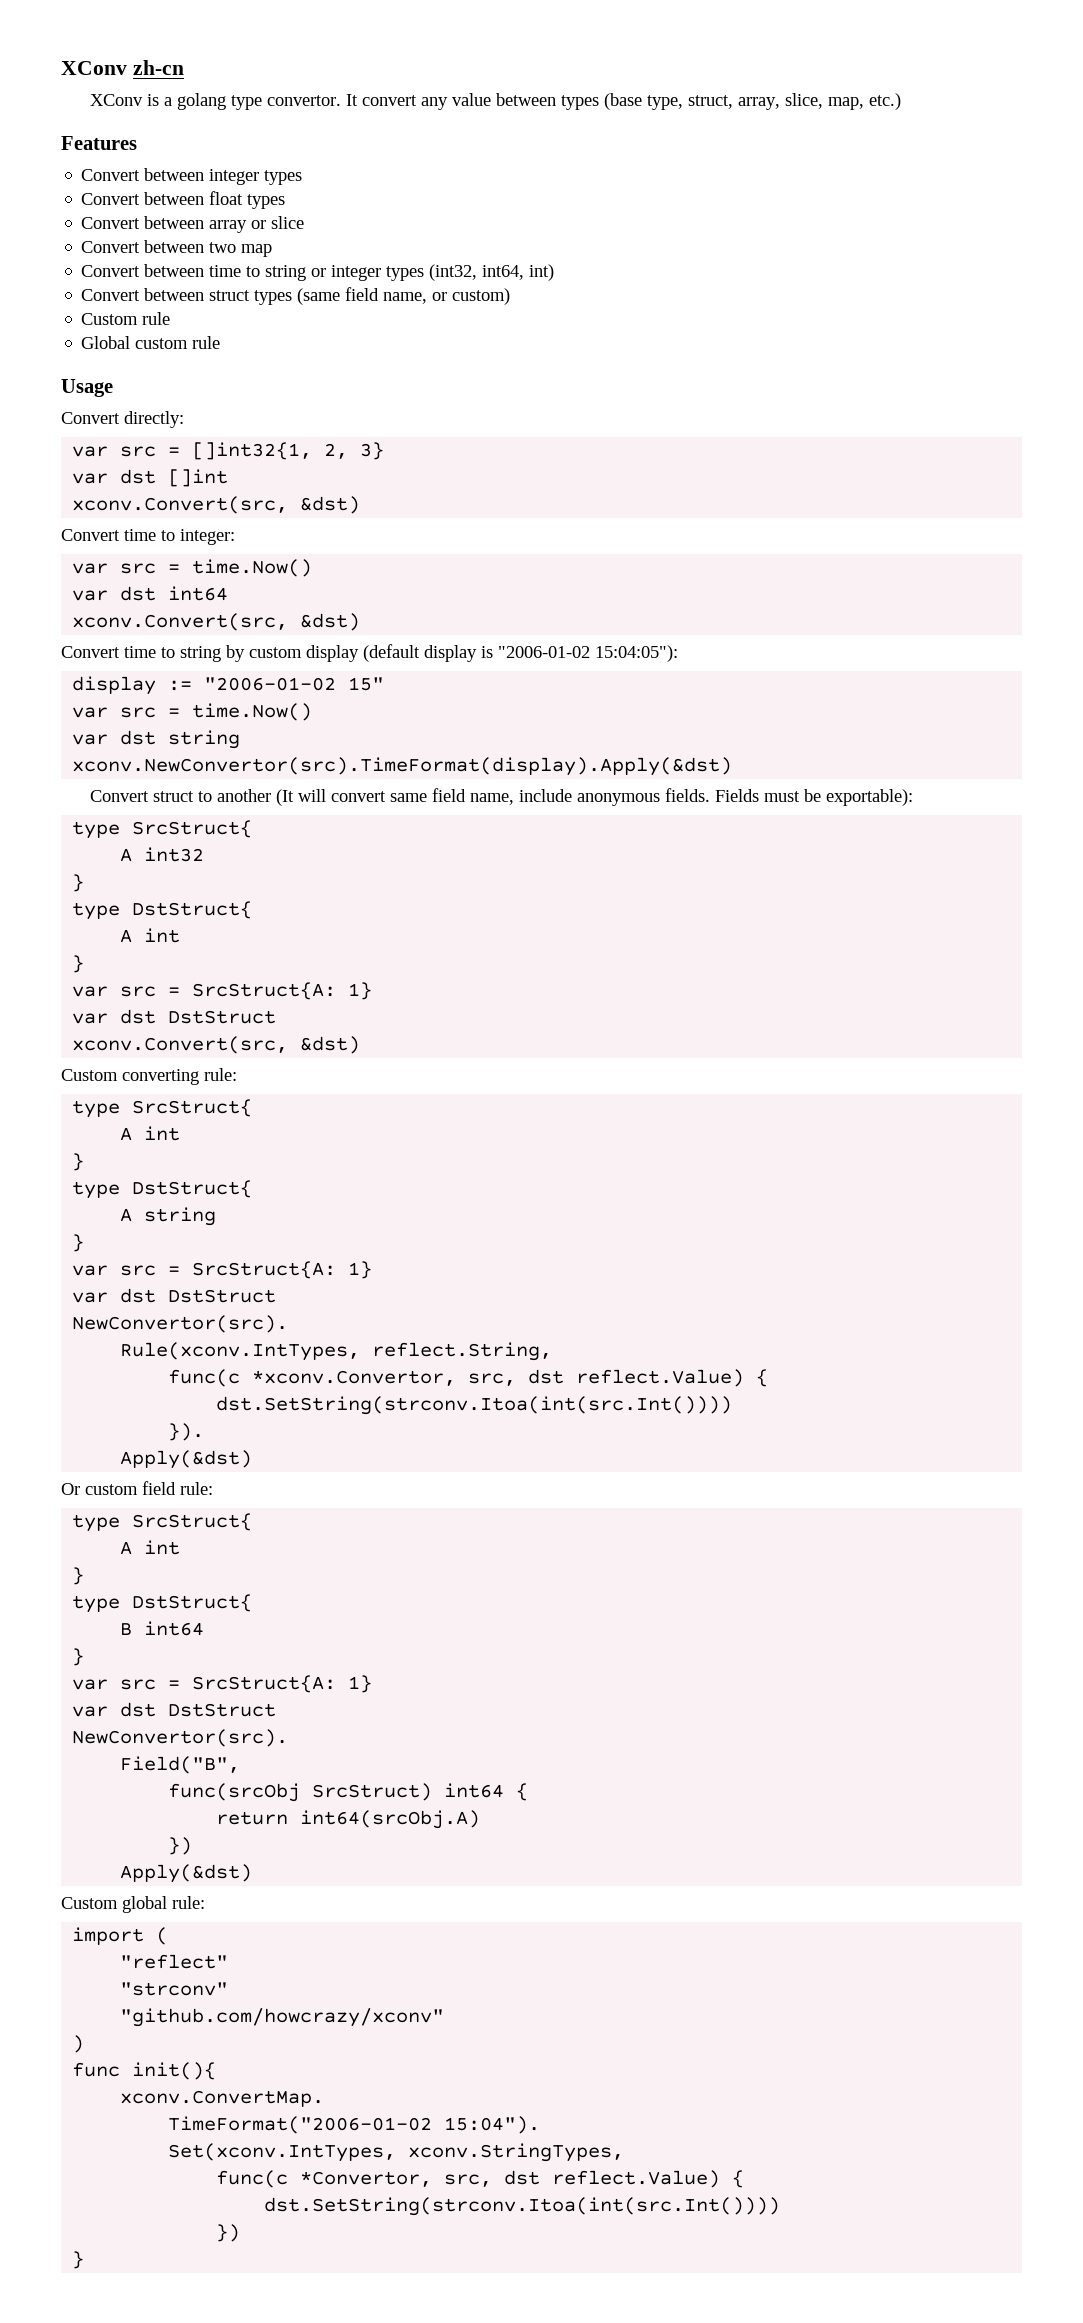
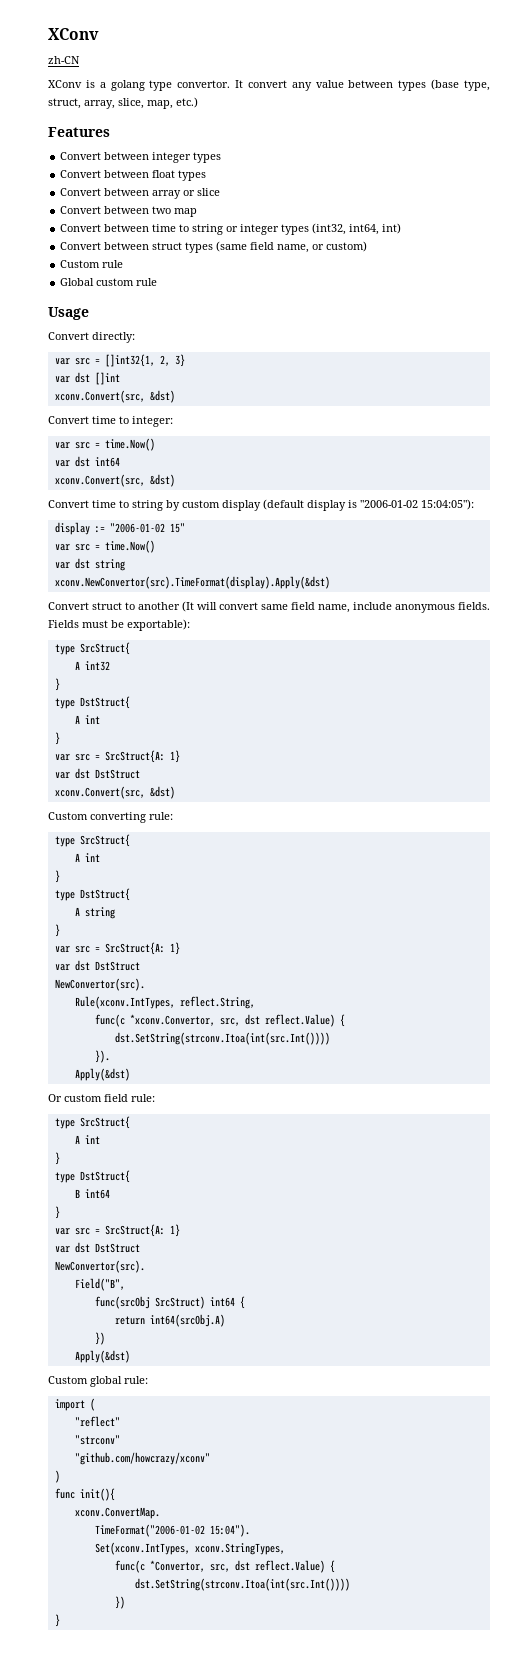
[61,60,184,75] XConv zh-cn -> [48,28,99,40] [48,56,80,64] XConv // zh-CN

